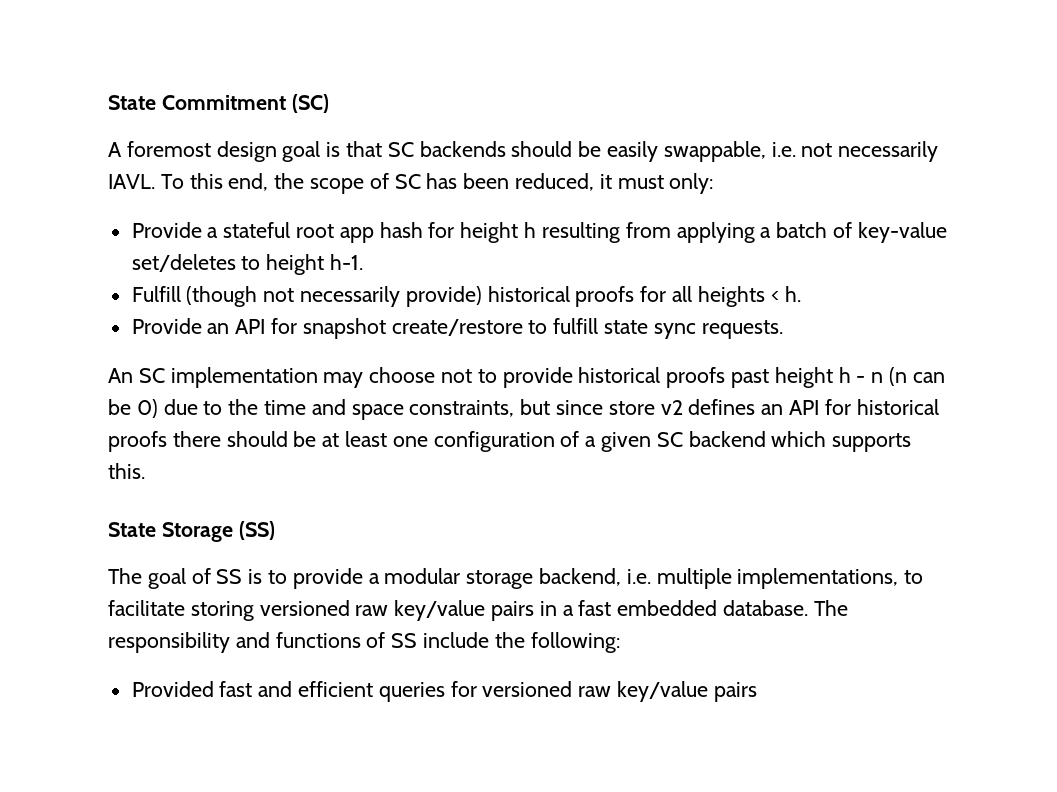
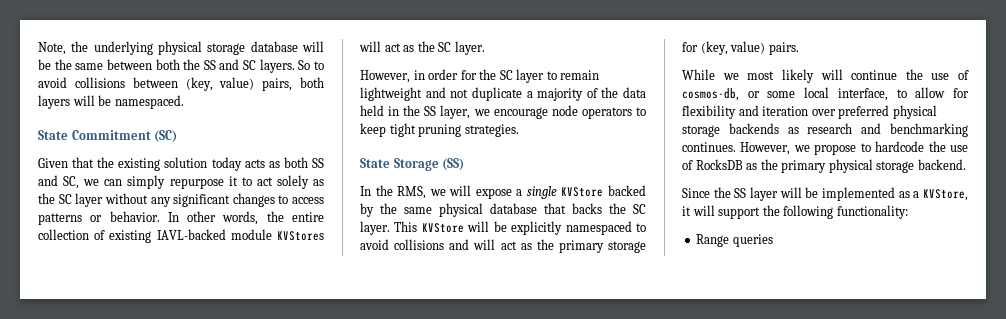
[108,94,329,113] [108,141,939,162] [108,173,714,194] [131,222,947,243] [131,254,364,275] [131,286,802,307] [131,318,783,339] [108,367,945,388] [108,399,939,420] [108,431,912,452] [108,463,145,479] [108,521,275,542] [108,568,924,589] [108,600,848,621] [108,632,620,653] [131,681,757,702] State Commitment (SC) // A foremost design goal is that SC backends should be easily swappable, i.e. not necessarily IAVL. To this end, the scope of SC has been reduced, it must only: // Provide a stateful root app hash for height h resulting from applying a batch of key-value set/deletes to height h-1. // Fulfill (though not necessarily provide) historical proofs for all heights < h. // Provide an API for snapshot create/restore to fulfill state sync requests. // An SC implementation may choose not to provide historical proofs past height h - n (n can be 0) due to the time and space constraints, but since store v2 defines an API for historical proofs there should be at least one configuration of a given SC backend which supports this. // State Storage (SS) // The goal of SS is to provide a modular storage backend, i.e. multiple implementations, to facilitate storing versioned raw key/value pairs in a fast embedded database. The responsibility and functions of SS include the following: // Provided fast and efficient queries for versioned raw key/value pairs -> [38,41,324,55] [38,59,324,73] [38,77,325,91] [38,95,184,109] [38,130,178,143] [38,157,324,171] [38,175,324,189] [38,193,324,207] [38,211,324,225] [38,229,324,243] [359,41,485,55] [360,69,600,83] [360,87,646,101] [360,105,646,119] [360,123,519,137] [360,158,465,171] [360,185,646,199] [360,203,646,217] [360,221,646,235] [360,239,646,253] [682,41,799,55] [682,69,969,83] [682,87,969,101] [682,105,937,119] [682,123,968,137] [682,141,968,155] [682,159,966,173] [682,187,968,201] [682,205,908,219] [696,234,773,247] Note, the underlying physical storage database will be the same between both the SS and SC layers. So to avoid collisions between (key, value) pairs, both layers will be namespaced. // State Commitment (SC) // Given that the existing solution today acts as both SS and SC, we can simply repurpose it to act solely as the SC layer without any significant changes to access patterns or behavior. In other words, the entire collection of existing IAVL-backed module KVStores will act as the SC layer. // However, in order for the SC layer to remain lightweight and not duplicate a majority of the data held in the SS layer, we encourage node operators to keep tight pruning strategies. // State Storage (SS) // In the RMS, we will expose a single KVStore backed by the same physical database that backs the SC layer. This KVStore will be explicitly namespaced to avoid collisions and will act as the primary storage for (key, value) pairs. // While we most likely will continue the use of cosmos-db, or some local interface, to allow for flexibility and iteration over preferred physical storage backends as research and benchmarking continues. However, we propose to hardcode the use of RocksDB as the primary physical storage backend. // Since the SS layer will be implemented as a KVStore, it will support the following functionality: // Range queries

